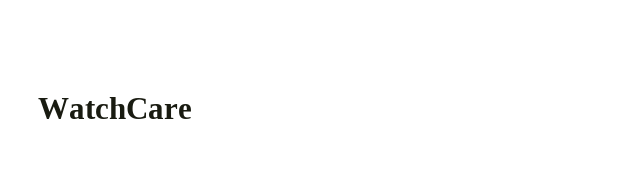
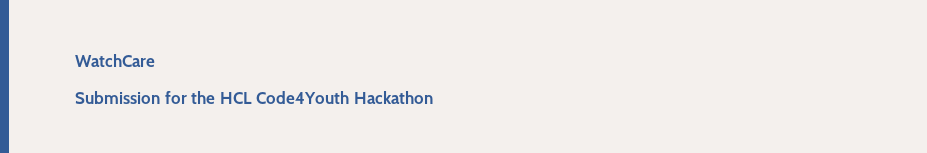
(192, 108) none -> [75,91,433,104] // Submission for the HCL Code4Youth Hackathon

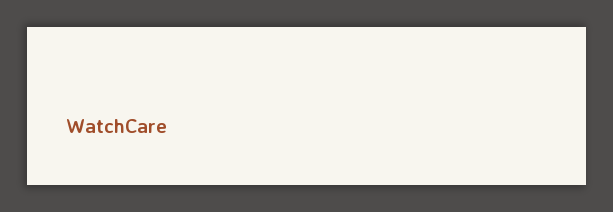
[75,91,433,104] // Submission for the HCL Code4Youth Hackathon -> (167, 126) none

